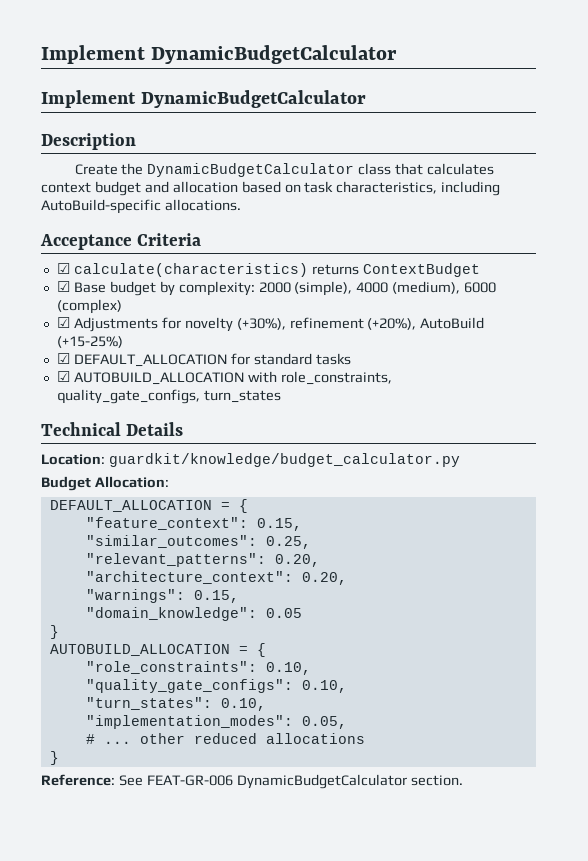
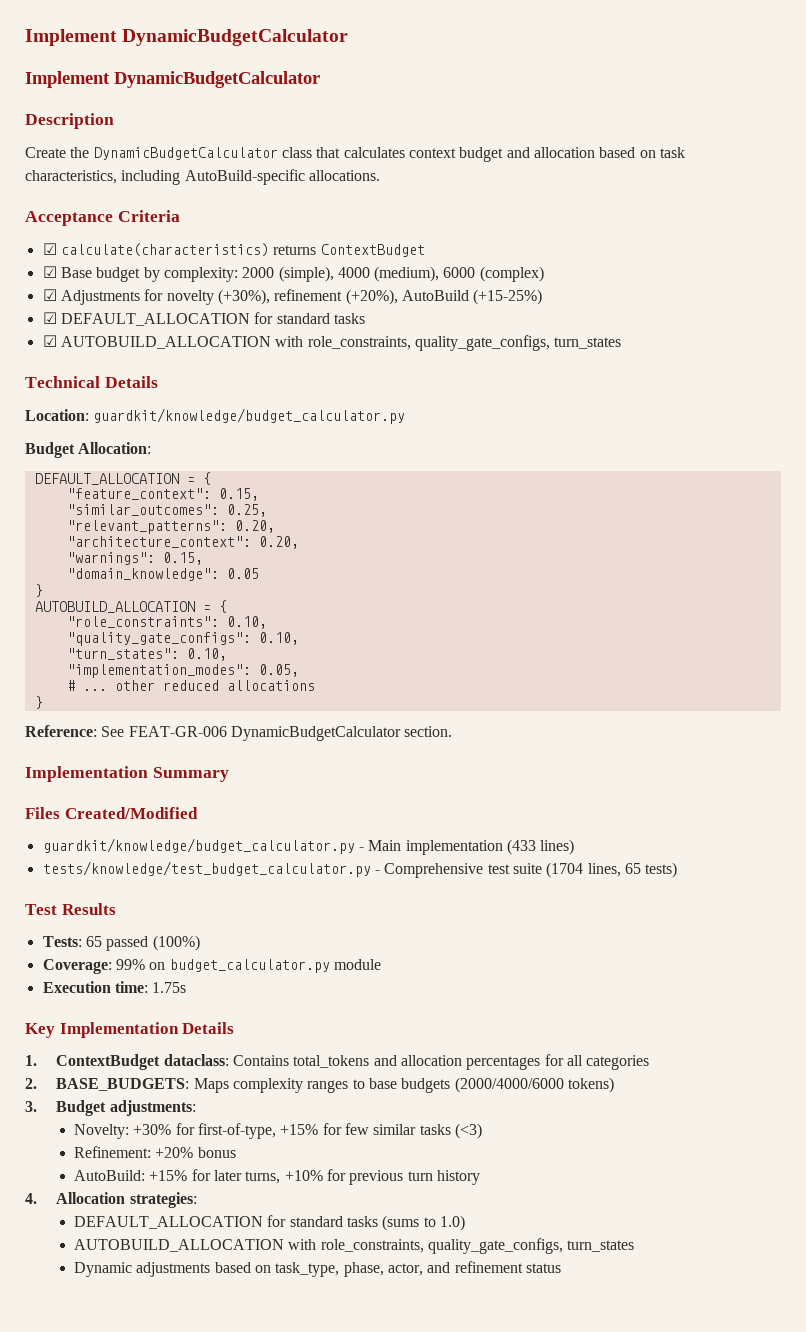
(463, 780) none -> [25,766,229,782] [25,807,198,819] [42,838,575,855] [42,861,678,878] [25,903,116,915] [42,935,200,951] [42,959,381,974] [42,981,187,993] [25,1022,235,1038] [25,1054,650,1070] [25,1077,614,1093] [25,1100,196,1116] [74,1123,482,1139] [74,1146,236,1158] [74,1169,480,1185] [25,1192,197,1208] [74,1215,465,1231] [74,1238,635,1254] [74,1261,561,1277] // Implementation Summary // Files Created/Modified // guardkit/knowledge/budget_calculator.py - Main implementation (433 lines) // tests/knowledge/test_budget_calculator.py - Comprehensive test suite (1704 lines, 65 tests) // Test Results // Tests: 65 passed (100%) // Coverage: 99% on budget_calculator.py module // Execution time: 1.75s // Key Implementation Details // 1. ContextBudget dataclass: Contains total_tokens and allocation percentages for all categories // 2. BASE_BUDGETS: Maps complexity ranges to base budgets (2000/4000/6000 tokens) // 3. Budget adjustments: // Novelty: +30% for first-of-type, +15% for few similar tasks (<3) // Refinement: +20% bonus // AutoBuild: +15% for later turns, +10% for previous turn history // 4. Allocation strategies: // DEFAULT_ALLOCATION for standard tasks (sums to 1.0) // AUTOBUILD_ALLOCATION with role_constraints, quality_gate_configs, turn_states // Dynamic adjustments based on task_type, phase, actor, and refinement status

